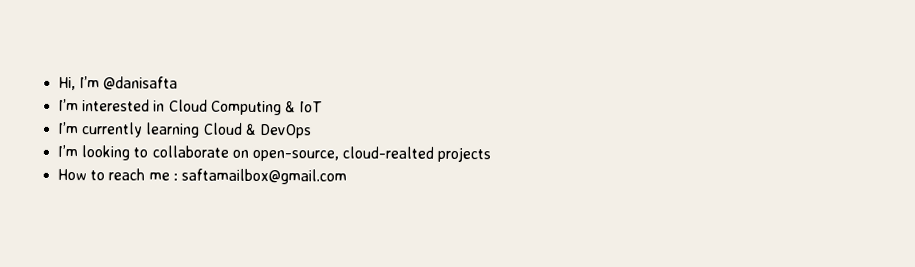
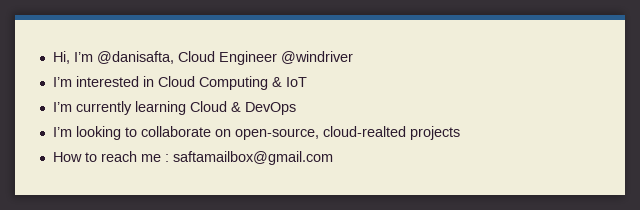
[103,76,179,91] @danisafta -> [96,51,353,65] @danisafta, Cloud Engineer @windriver

